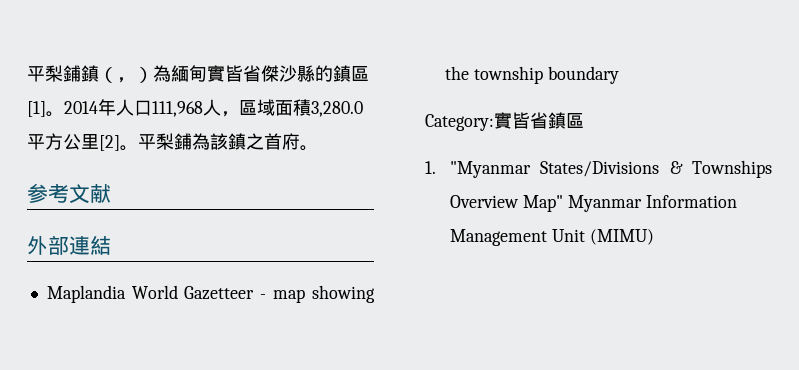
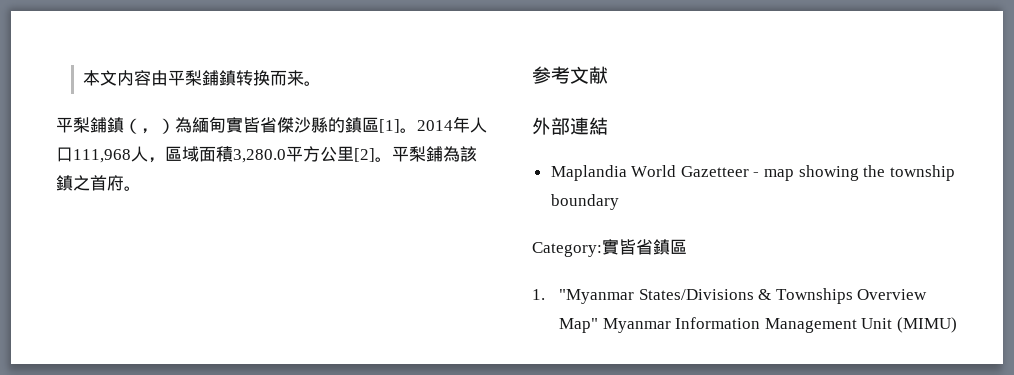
(27, 74) none -> [82,70,321,86] 本文内容由平梨鋪鎮转换而来。 //

